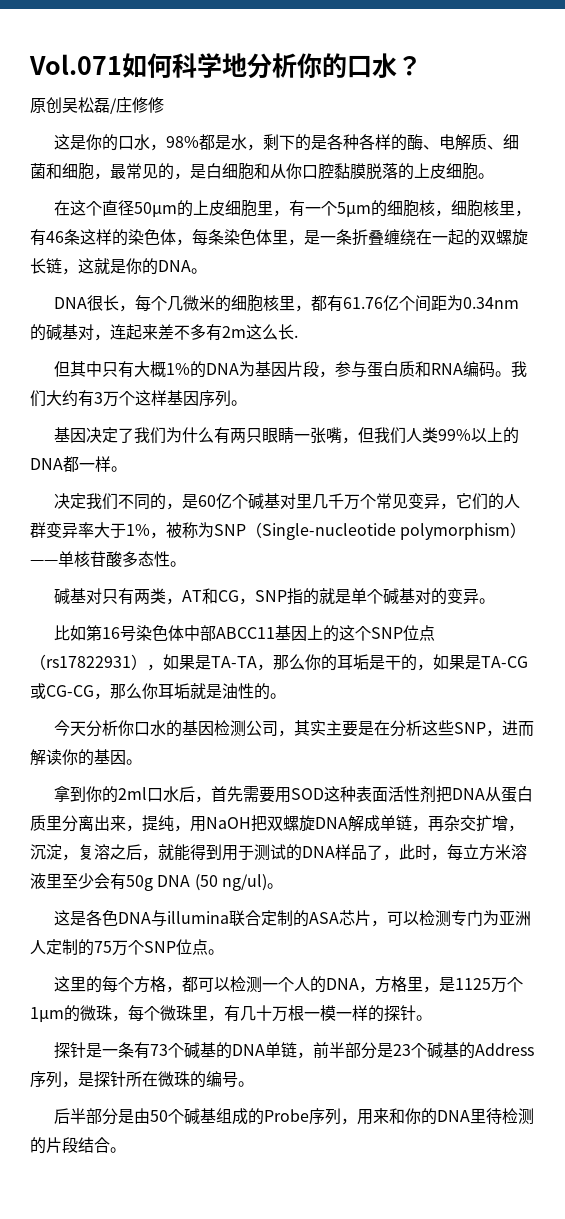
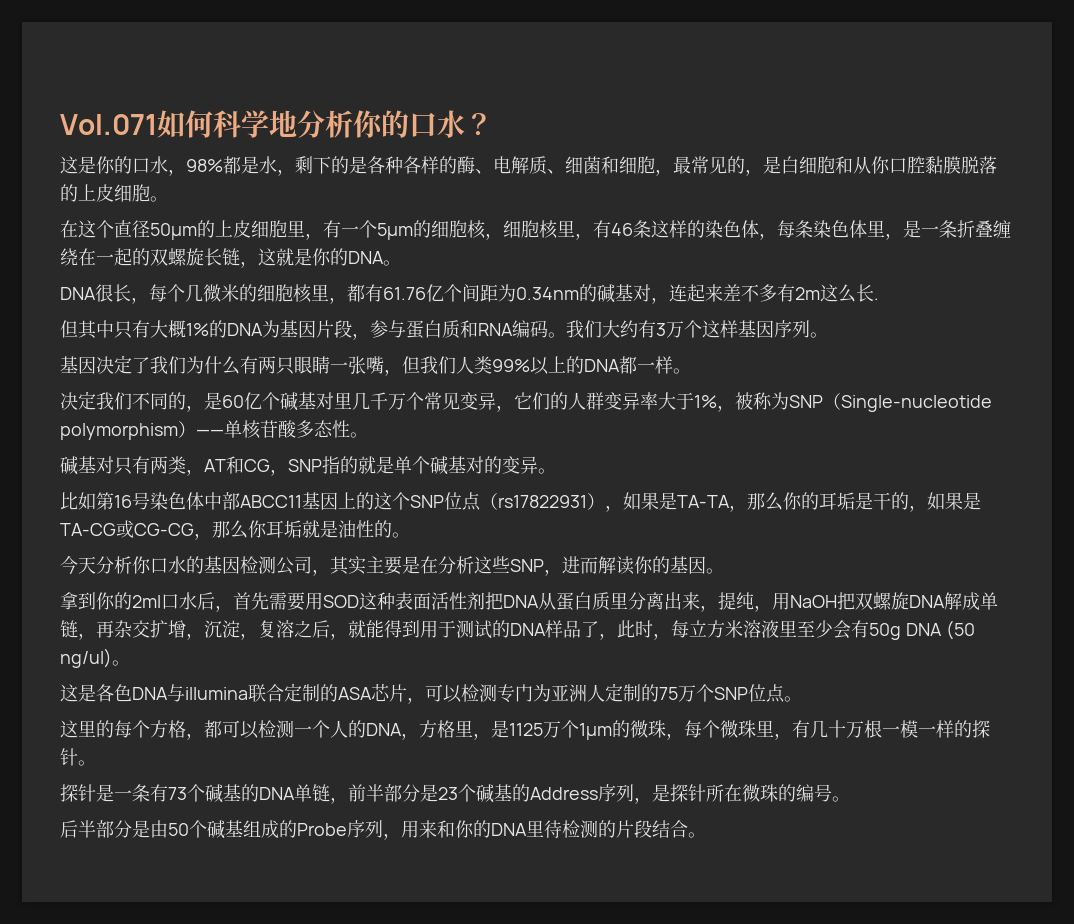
[30,97,164,114] // 原创吴松磊/庄修修 -> (493, 124) none

